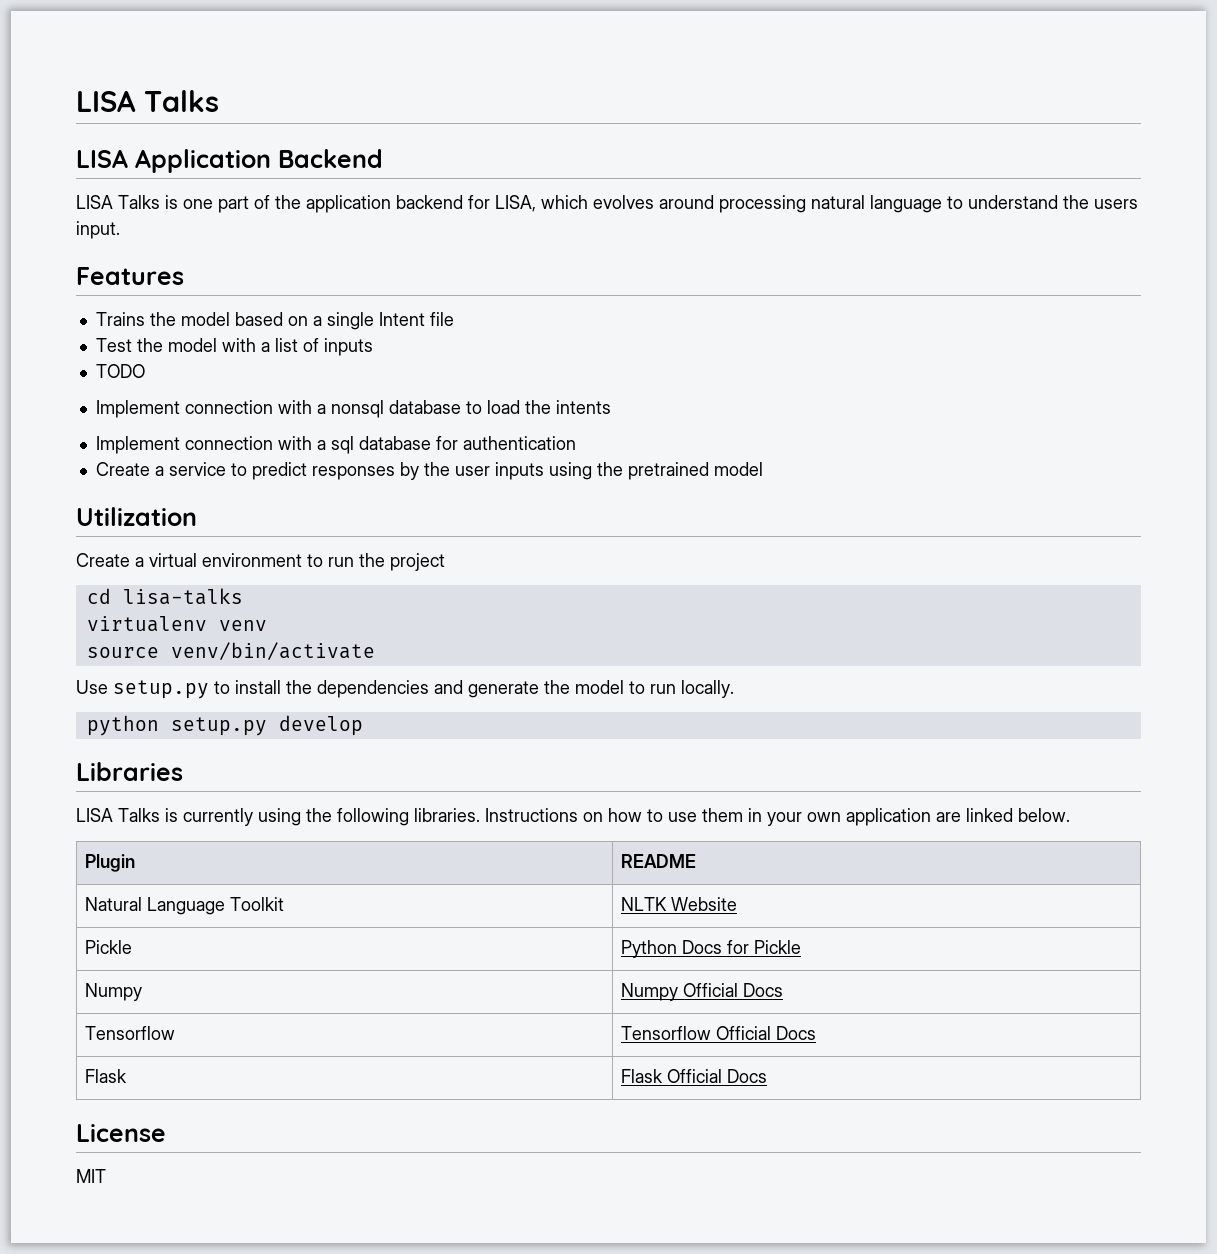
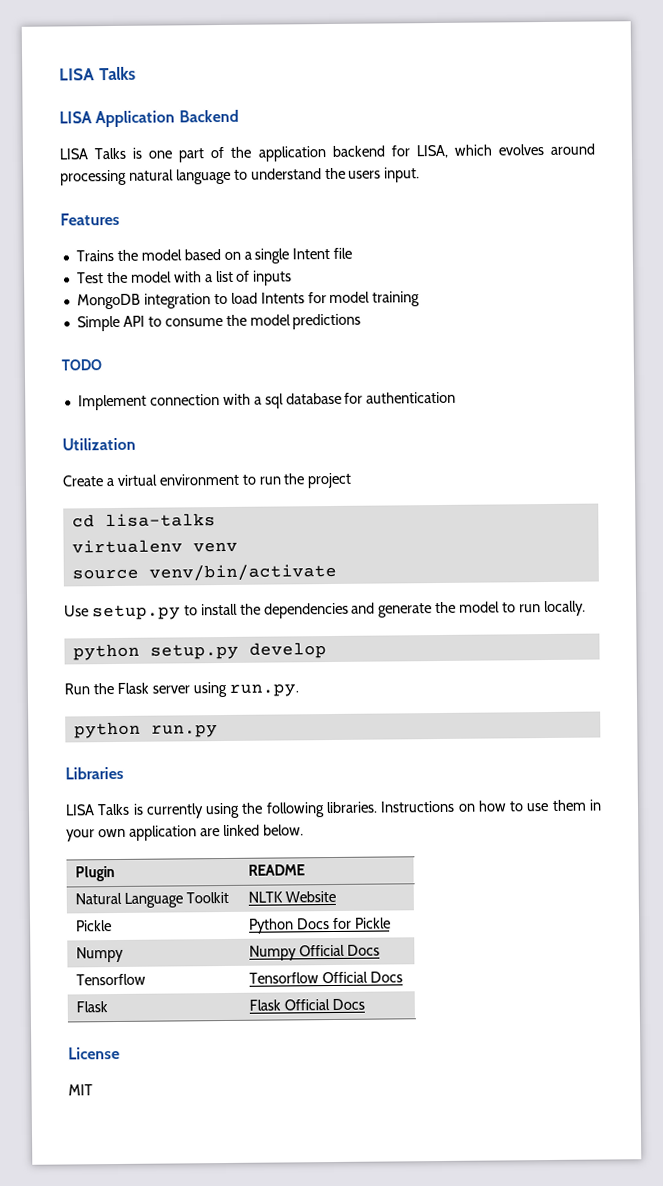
[95,364,145,378] [95,400,611,418] TODO // Implement connection with a nonsql database to load the intents -> [76,291,421,310] [76,313,362,332] [61,359,102,371] MongoDB integration to load Intents for model training // Simple API to consume the model predictions // TODO
[95,462,763,480] // Create a service to predict responses by the user inputs using the pretrained model -> (457, 397) none
(363, 725) none -> [64,681,299,698] [73,721,218,739] // Run the Flask server using run.py. // python run.py

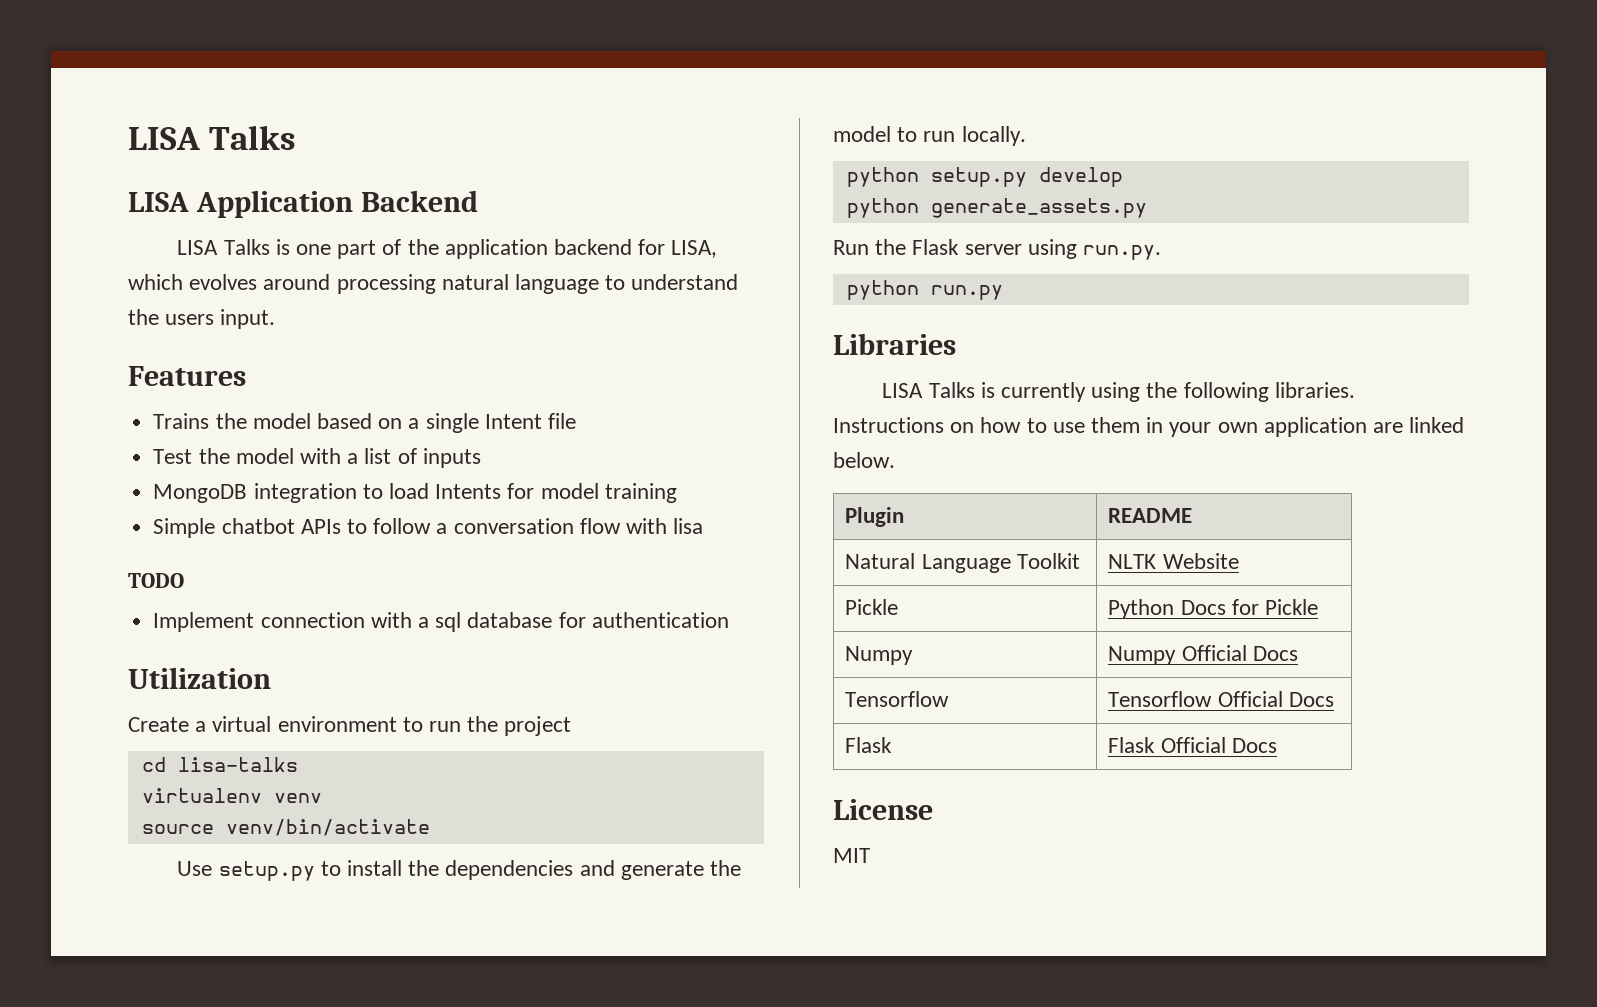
[122,313,362,330] API to consume the model predictions -> [221,518,704,534] chatbot APIs to follow a conversation flow with lisa
(327, 650) none -> [846,198,1147,218] // python generate_assets.py

